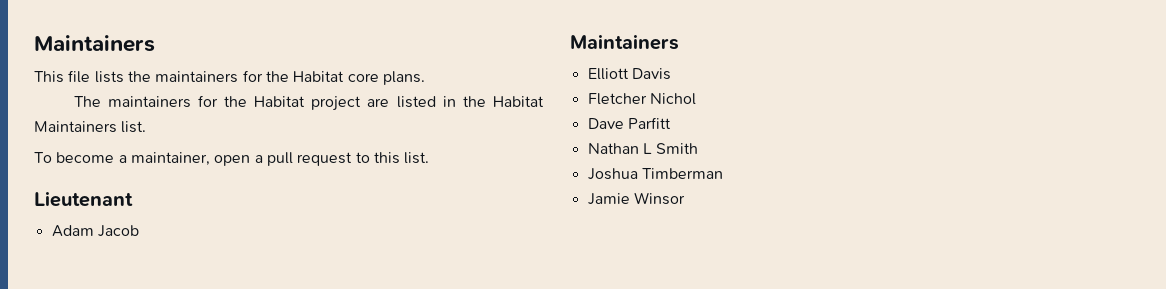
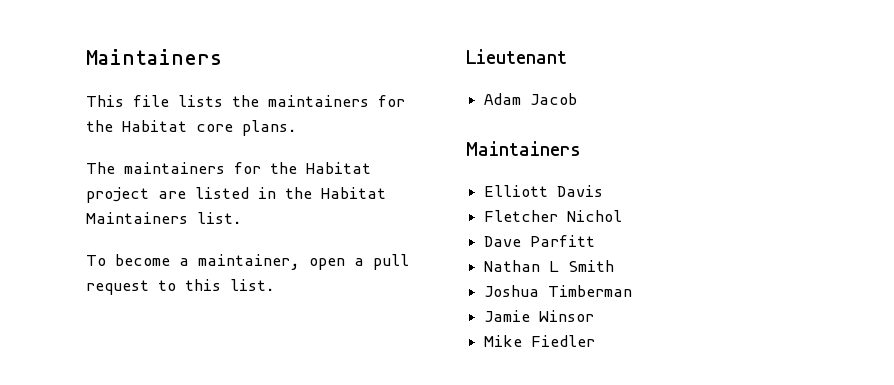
(685, 198) none -> [484,335,596,347] // Mike Fiedler

